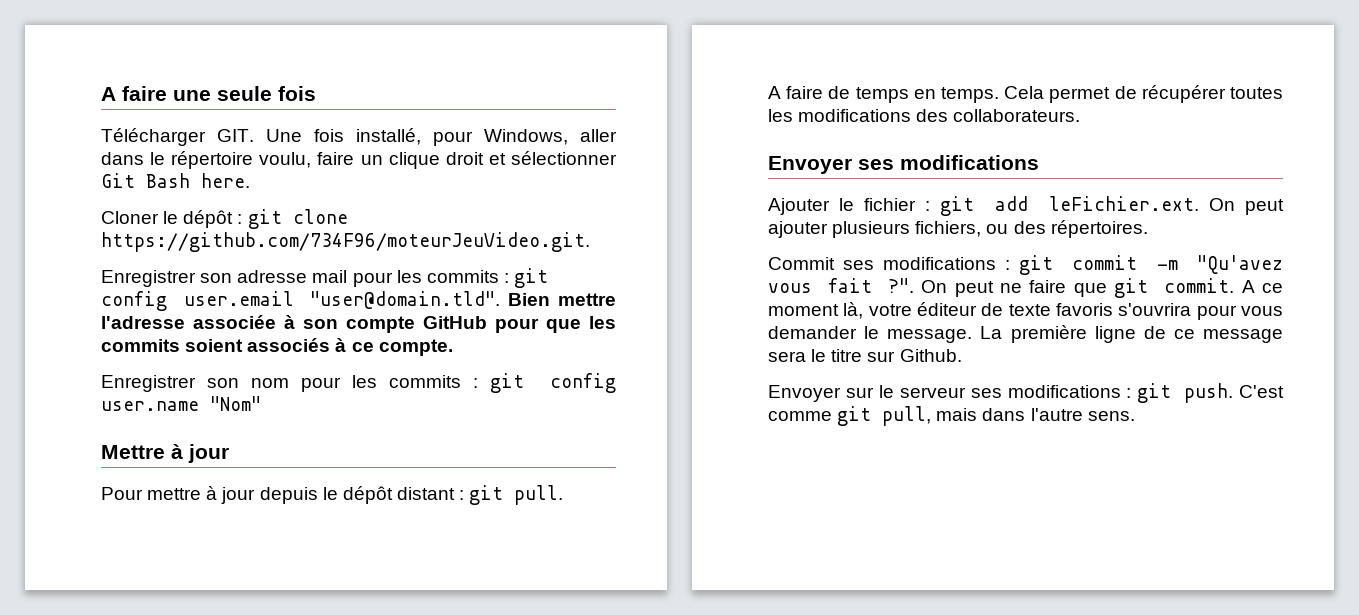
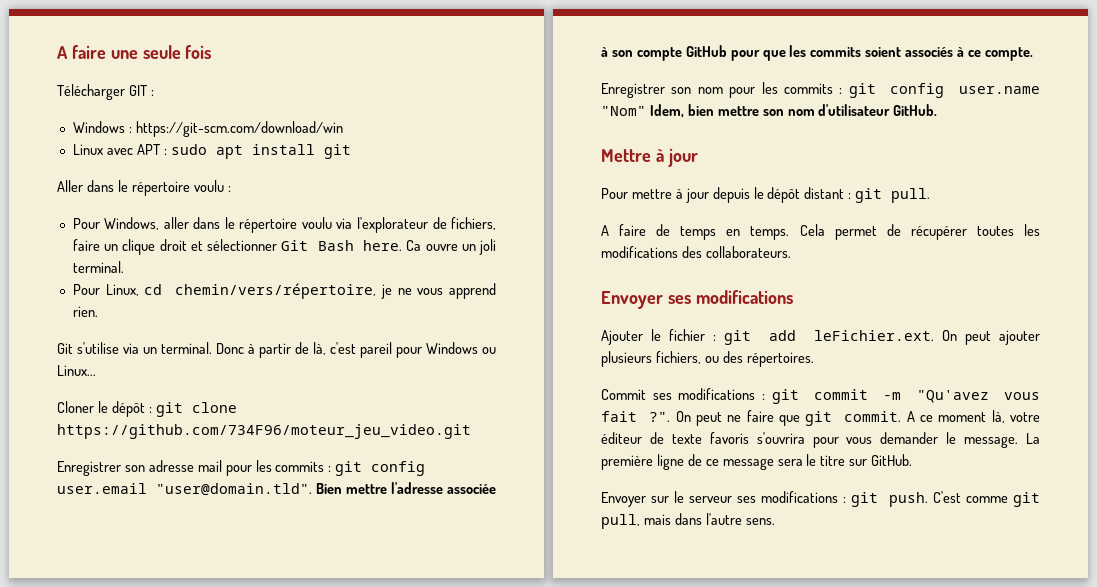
[217,128,473,146] GIT. Une fois installé, pour -> [128,85,154,96] [72,121,343,137] [72,144,351,159] [57,180,231,196] [72,218,100,229] GIT : // Windows : https://git-scm.com/download/win // Linux avec APT : sudo apt install git // Aller dans le répertoire voulu : // Pour
[259,152,312,168] voulu, -> [301,217,496,233] voulu via l'explorateur de fichiers,
(250, 180) none -> [406,239,497,255] [72,261,124,273] [72,283,497,299] [72,306,98,317] [57,342,496,358] [57,365,96,376] Ca ouvre un joli terminal. // Pour Linux, cd chemin/vers/répertoire, je ne vous apprend rien. // Git s'utilise via un terminal. Donc à partir de là, c'est pareil pour Windows ou Linux...
[101,232,590,252] https://github.com/734F96/moteurJeuVideo.git. -> [57,424,471,439] https://github.com/734F96/moteur_jeu_video.git
(261, 403) none -> [649,104,938,118] Idem, bien mettre son nom d'utilisateur GitHub.
[899,349,962,362] Github. -> [871,454,913,466] GitHub.

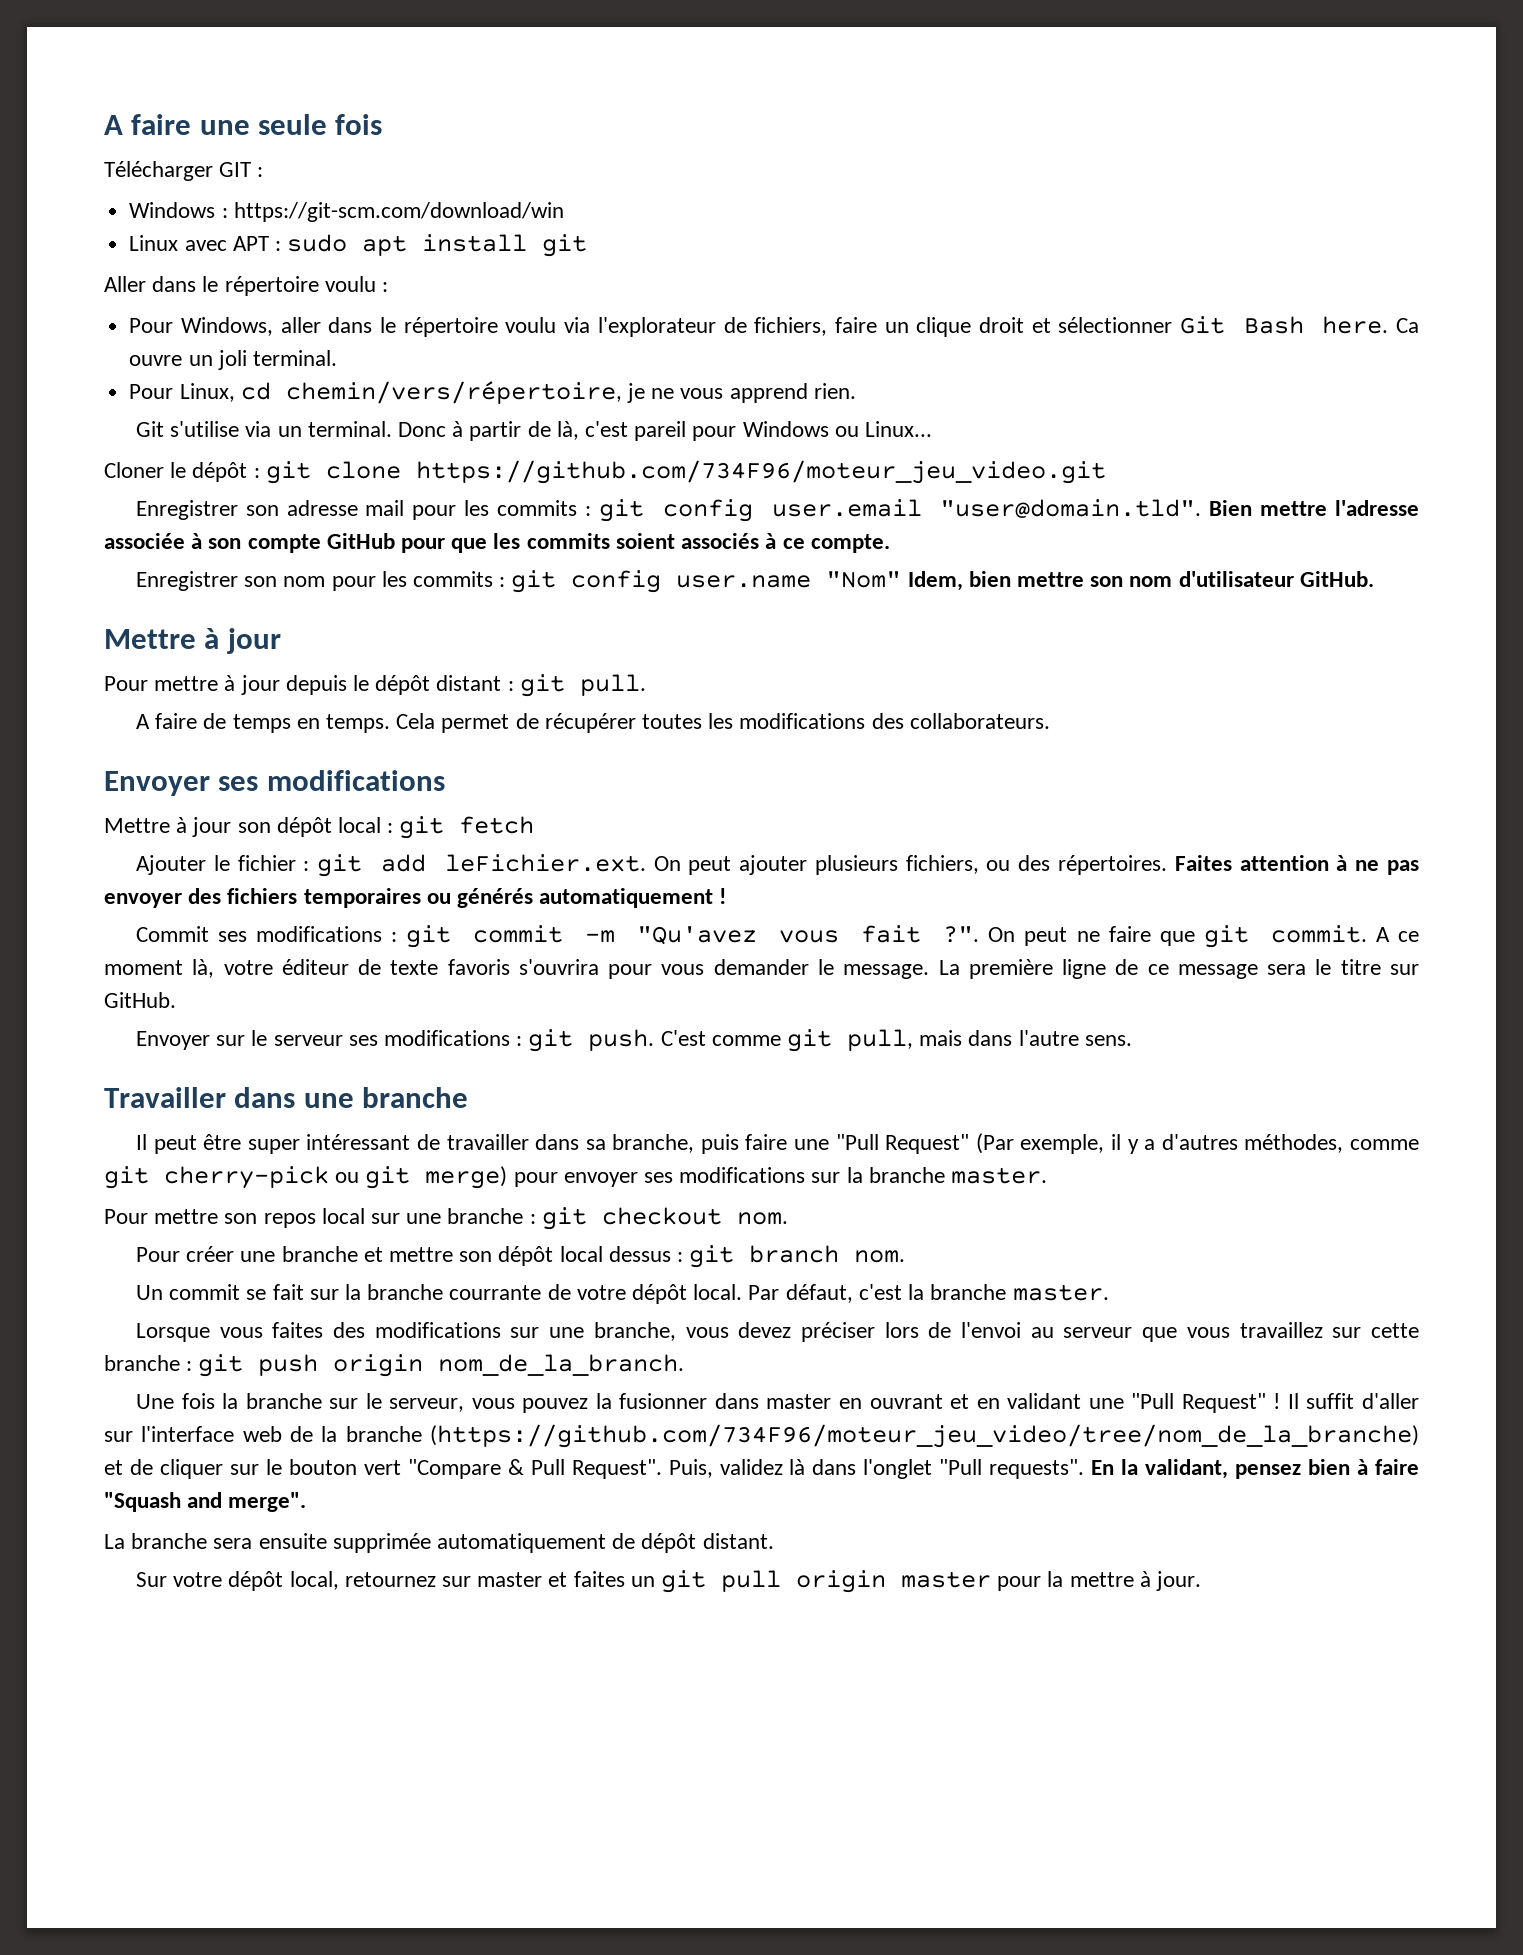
(793, 297) none -> [104,816,535,839] // Mettre à jour son dépôt local : git fetch
(814, 359) none -> [1174,855,1420,875] [104,888,727,908] Faites attention à ne pas envoyer des fichiers temporaires ou générés automatiquement !
(775, 521) none -> [104,1087,469,1108] [135,1133,1419,1154] [104,1166,1048,1189] [104,1207,788,1230] [135,1245,906,1268] [135,1284,1109,1304] [135,1322,1420,1342] [104,1354,685,1377] [135,1393,1419,1413] [104,1424,1419,1448] [104,1459,1419,1479] [104,1492,307,1512] [104,1533,774,1553] [135,1570,1202,1593] // Travailler dans une branche // Il peut être super intéressant de travailler dans sa branche, puis faire une "Pull Request" (Par exemple, il y a d'autres méthodes, comme git cherry-pick ou git merge) pour envoyer ses modifications sur la branche master. // Pour mettre son repos local sur une branche : git checkout nom. // Pour créer une branche et mettre son dépôt local dessus : git branch nom. // Un commit se fait sur la branche courrante de votre dépôt local. Par défaut, c'est la branche master. // Lorsque vous faites des modifications sur une branche, vous devez préciser lors de l'envoi au serveur que vous travaillez sur cette branche : git push origin nom_de_la_branch. // Une fois la branche sur le serveur, vous pouvez la fusionner dans master en ouvrant et en validant une "Pull Request" ! Il suffit d'aller sur l'interface web de la branche (https://github.com/734F96/moteur_jeu_video/tree/nom_de_la_branche) et de cliquer sur le bouton vert "Compare & Pull Request". Puis, validez là dans l'onglet "Pull requests". En la validant, pensez bien à faire "Squash and merge". // La branche sera ensuite supprimée automatiquement de dépôt distant. // Sur votre dépôt local, retournez sur master et faites un git pull origin master pour la mettre à jour.

